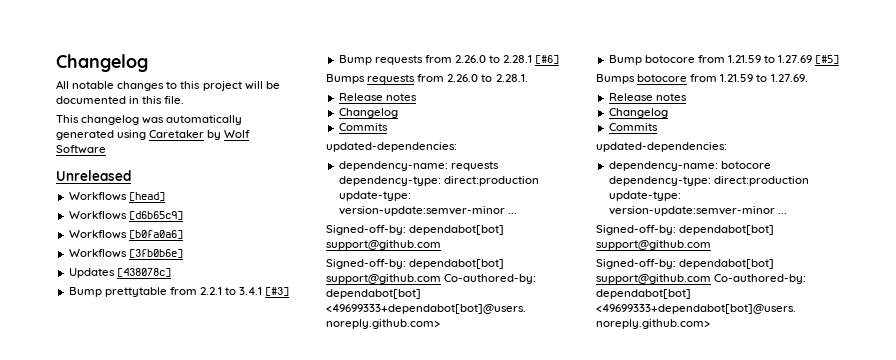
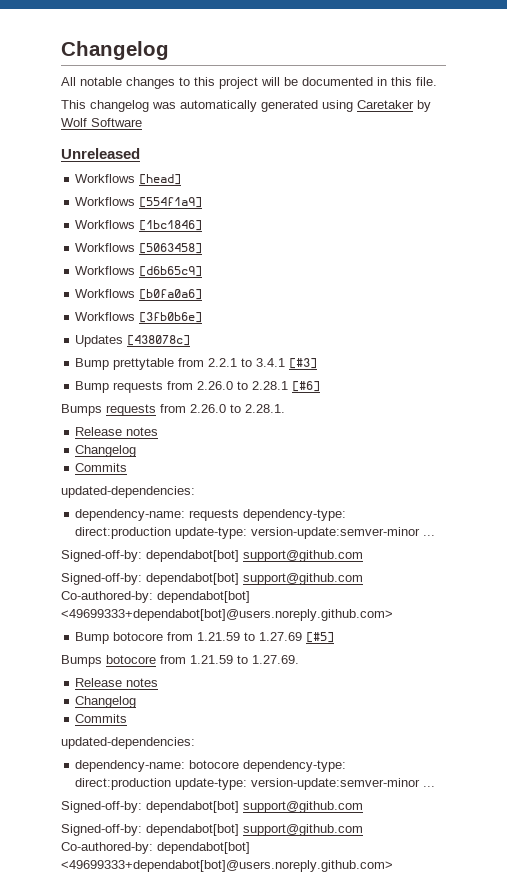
(165, 196) none -> [75,197,203,208] [75,220,203,231] [75,243,203,254] // Workflows [554f1a9] // Workflows [1bc1846] // Workflows [5063458]

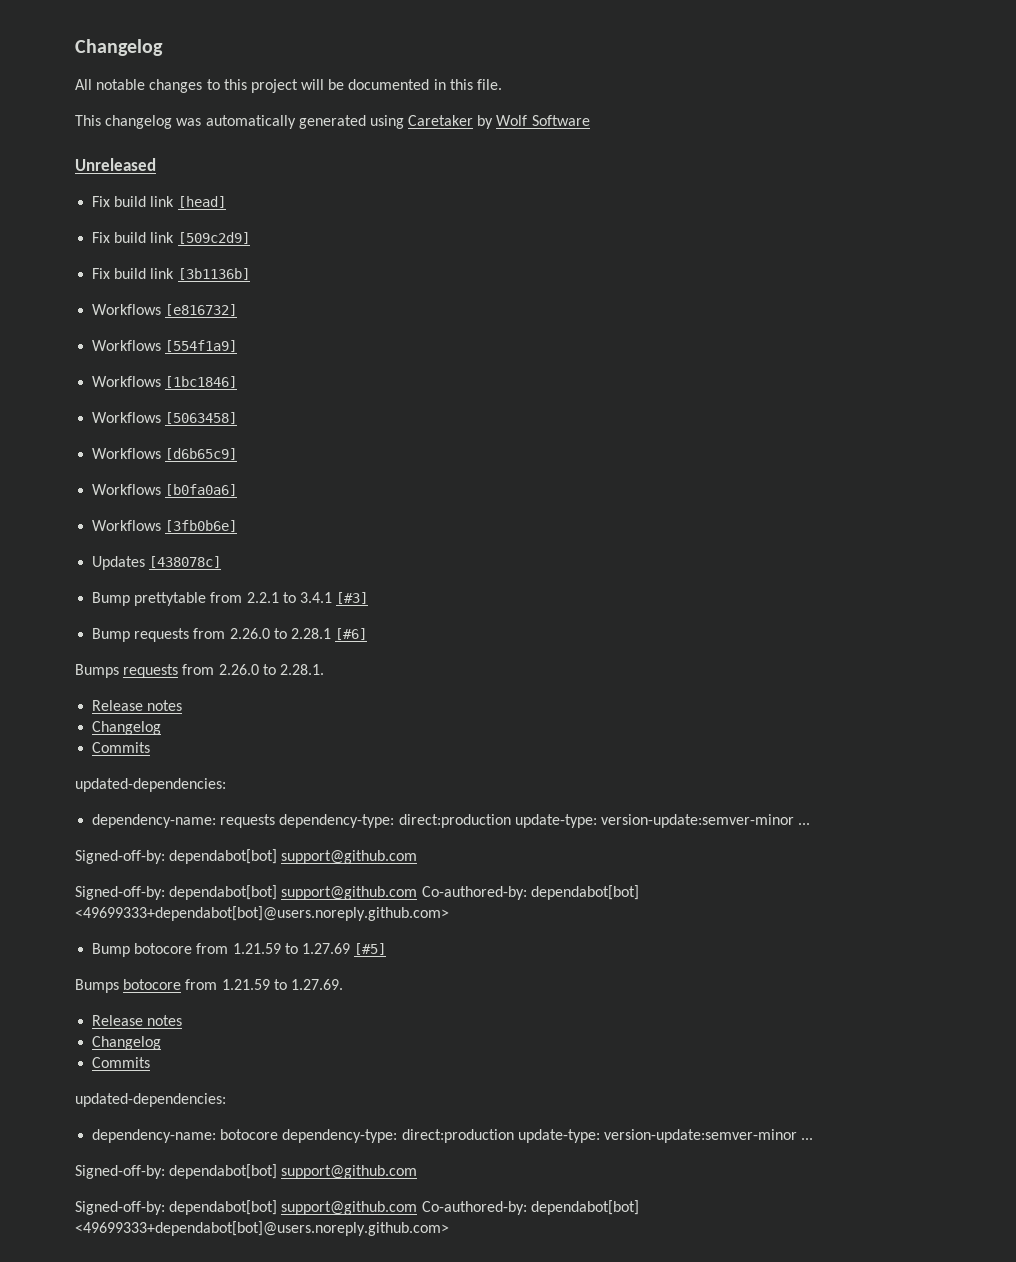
[75,174,182,185] // Workflows [head] -> [92,196,226,208] [92,232,250,244] [92,268,250,280] [92,304,238,316] // Fix build link [head] // Fix build link [509c2d9] // Fix build link [3b1136b] // Workflows [e816732]

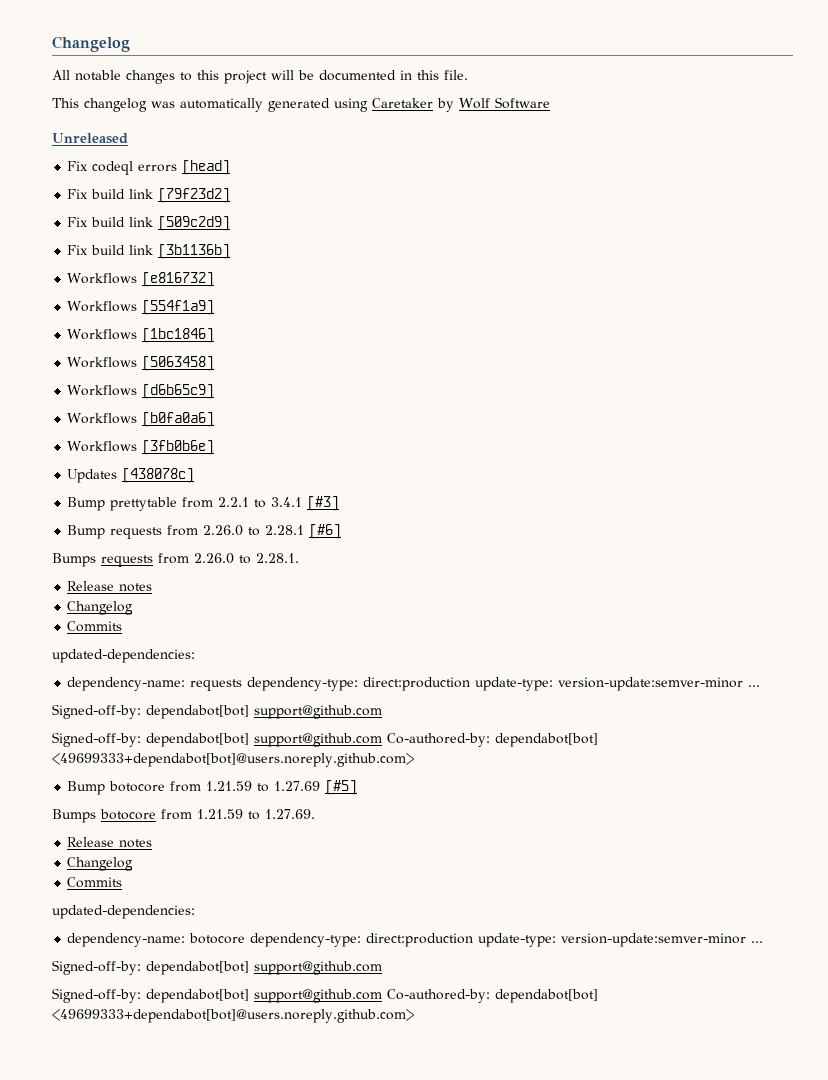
[92,196,226,208] // Fix build link [head] -> [67,160,231,175] [67,188,231,203] // Fix codeql errors [head] // Fix build link [79f23d2]

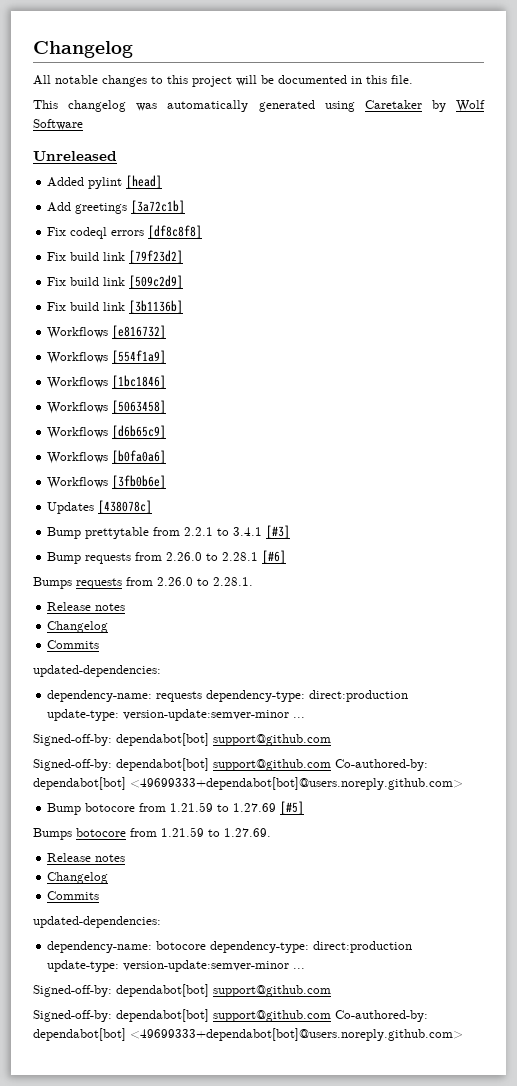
(128, 138) none -> [47,175,163,189] [47,200,186,214] // Added pylint [head] // Add greetings [3a72c1b]
[182,160,231,175] [head] -> [148,225,203,239] [df8c8f8]

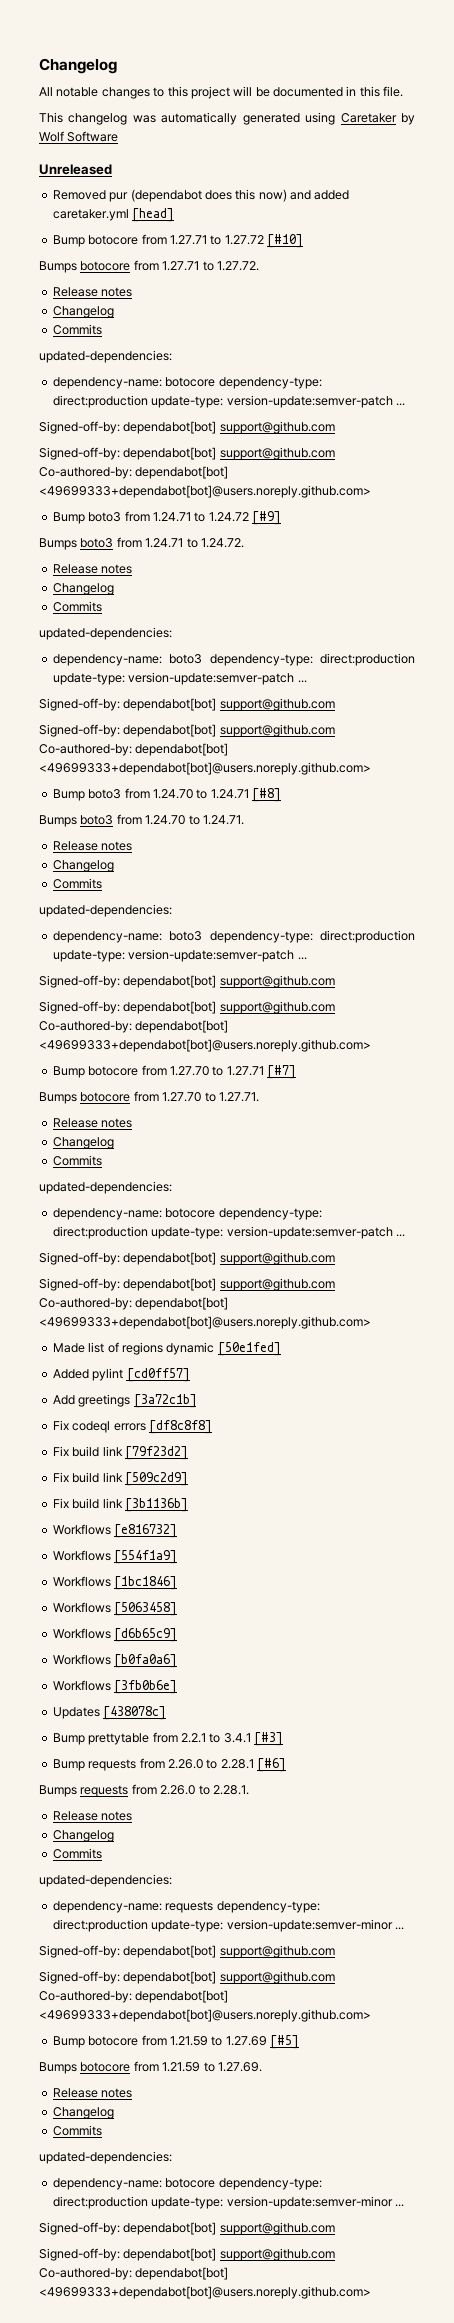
(117, 156) none -> [52,189,350,202] [52,208,175,222] [52,234,303,248] [39,260,259,273] [52,287,133,297] [52,306,114,318] [52,324,102,335] [39,350,172,363] [52,377,322,389] [52,395,405,408] [39,421,335,434] [39,447,335,460] [39,466,229,479] [39,485,371,498] [52,511,281,525] [39,537,244,550] [52,564,133,574] [52,583,114,595] [52,601,102,612] [39,627,172,640] [52,653,415,666] [52,672,307,685] [39,698,335,711] [39,724,335,737] [39,743,229,756] [39,762,371,775] [52,788,281,802] [39,814,244,827] [52,841,133,851] [52,860,114,872] [52,878,102,889] [39,904,172,917] [52,930,415,943] [52,949,307,962] [39,975,335,988] [39,1001,335,1014] [39,1020,229,1033] [39,1039,371,1052] [52,1065,296,1079] [39,1091,259,1104] [52,1118,133,1128] [52,1137,114,1149] [52,1155,102,1166] [39,1181,172,1194] [52,1208,322,1220] [52,1226,405,1239] [39,1252,335,1265] [39,1278,335,1291] [39,1297,229,1310] [39,1316,371,1329] [52,1342,281,1356] // Removed pur (dependabot does this now) and added caretaker.yml [head] // Bump botocore from 1.27.71 to 1.27.72 [#10] // Bumps botocore from 1.27.71 to 1.27.72. // Release notes // Changelog // Commits // updated-dependencies: // dependency-name: botocore dependency-type: direct:production update-type: version-update:semver-patch ... // Signed-off-by: dependabot[bot] support@github.com // Signed-off-by: dependabot[bot] support@github.com Co-authored-by: dependabot[bot] <49699333+dependabot[bot]@users.noreply.github.com> // Bump boto3 from 1.24.71 to 1.24.72 [#9] // Bumps boto3 from 1.24.71 to 1.24.72. // Release notes // Changelog // Commits // updated-dependencies: // dependency-name: boto3 dependency-type: direct:production update-type: version-update:semver-patch ... // Signed-off-by: dependabot[bot] support@github.com // Signed-off-by: dependabot[bot] support@github.com Co-authored-by: dependabot[bot] <49699333+dependabot[bot]@users.noreply.github.com> // Bump boto3 from 1.24.70 to 1.24.71 [#8] // Bumps boto3 from 1.24.70 to 1.24.71. // Release notes // Changelog // Commits // updated-dependencies: // dependency-name: boto3 dependency-type: direct:production update-type: version-update:semver-patch ... // Signed-off-by: dependabot[bot] support@github.com // Signed-off-by: dependabot[bot] support@github.com Co-authored-by: dependabot[bot] <49699333+dependabot[bot]@users.noreply.github.com> // Bump botocore from 1.27.70 to 1.27.71 [#7] // Bumps botocore from 1.27.70 to 1.27.71. // Release notes // Changelog // Commits // updated-dependencies: // dependency-name: botocore dependency-type: direct:production update-type: version-update:semver-patch ... // Signed-off-by: dependabot[bot] support@github.com // Signed-off-by: dependabot[bot] support@github.com Co-authored-by: dependabot[bot] <49699333+dependabot[bot]@users.noreply.github.com> // Made list of regions dynamic [50e1fed]
[126,175,163,189] [head] -> [126,1368,190,1382] [cd0ff57]

